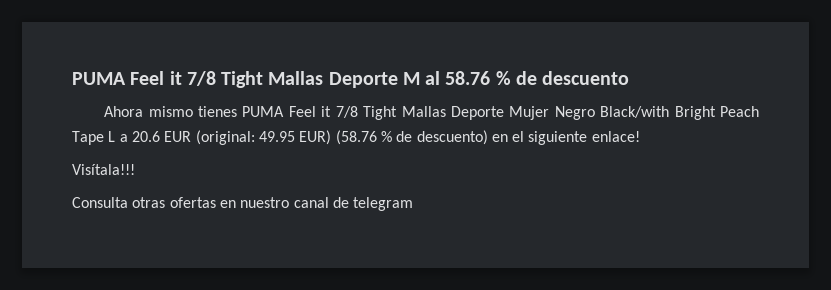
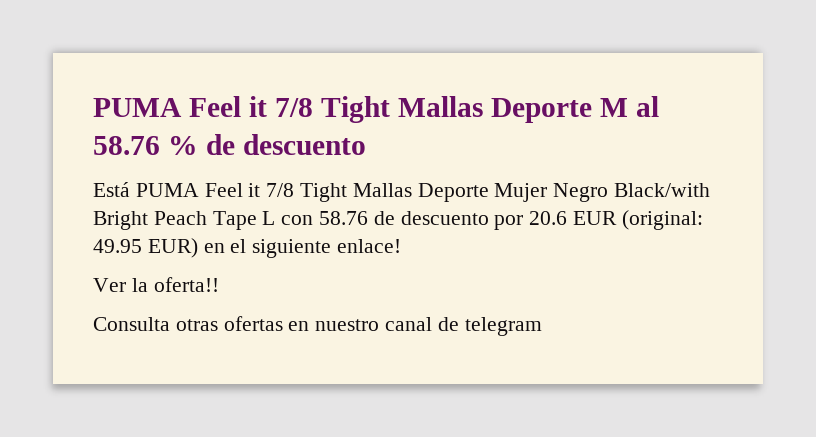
[104,106,238,117] Ahora mismo tienes -> [93,182,130,197] Está
[119,134,128,142] a -> [281,211,524,230] con 58.76 de descuento por
[335,130,488,145] (58.76 % de descuento) -> (198, 248) none
[72,164,135,175] Visítala!!! -> [93,277,219,292] Ver la oferta!!

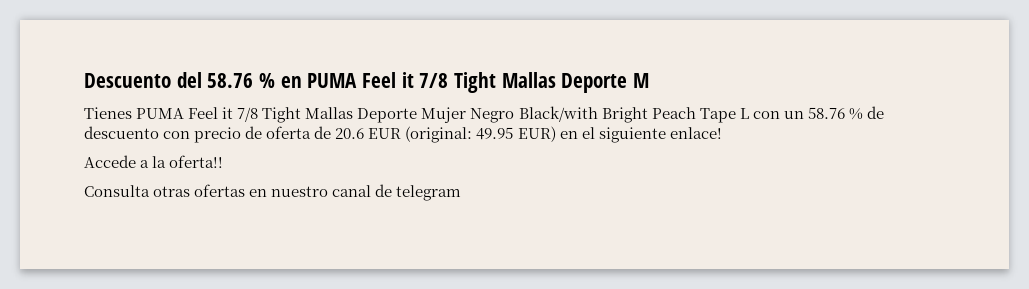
(93, 107) none -> [84,72,302,88] Descuento del 58.76 % en
[635,96,659,117] [93,134,366,155] [93,182,130,197] al 58.76 % de descuento // Está -> [84,107,132,119] // Tienes
[319,211,524,230] 58.76 de descuento por -> [783,106,884,120] [84,126,332,143] un 58.76 % de descuento con precio de oferta de
[93,278,126,292] Ver -> [84,155,150,168] Accede a

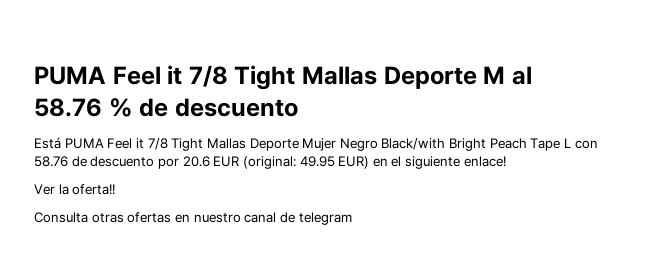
[84,72,302,88] Descuento del 58.76 % en -> (34, 75) none
[84,107,132,119] // Tienes -> [511,66,532,85] [34,98,298,117] [34,137,61,149] al 58.76 % de descuento // Está
[783,106,884,120] [84,126,332,143] un 58.76 % de descuento con precio de oferta de -> [34,156,179,169] 58.76 de descuento por
[84,155,150,168] Accede a -> [34,184,55,195] Ver

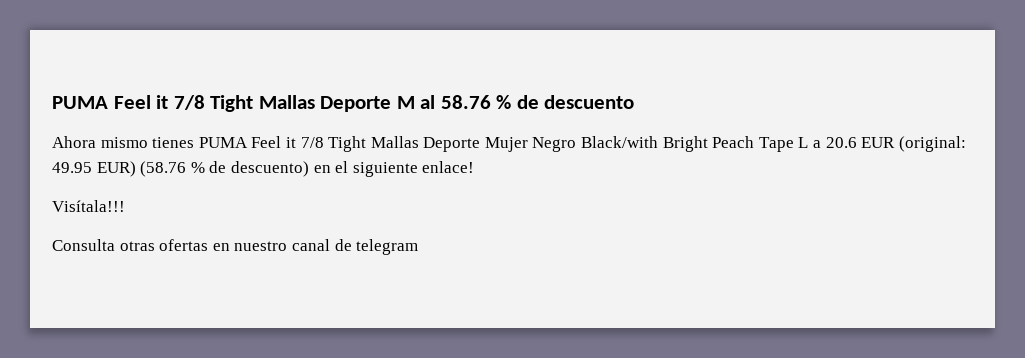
[34,137,61,149] Está -> [52,136,195,148] Ahora mismo tienes
[574,140,598,149] [34,156,179,169] con 58.76 de descuento por -> [813,140,822,148] a
(370, 162) none -> [140,161,309,177] (58.76 % de descuento)
[34,184,116,195] Ver la oferta!! -> [52,200,125,212] Visítala!!!

